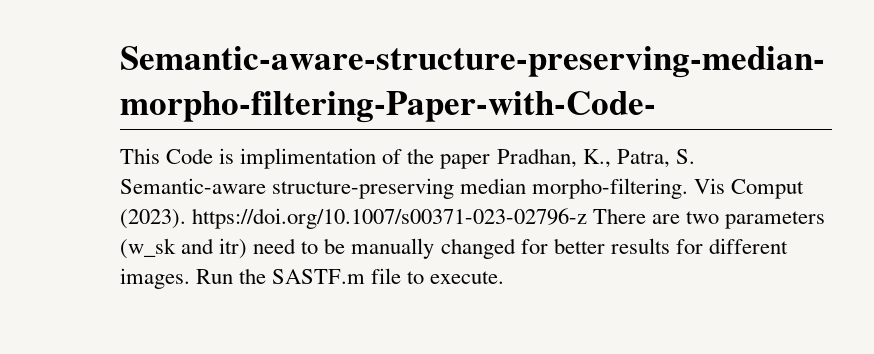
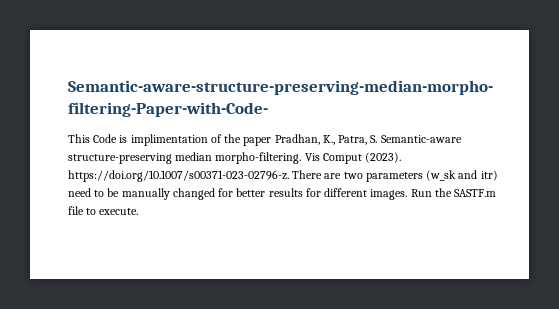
[192,208,588,229] https://doi.org/10.1007/s00371-023-02796-z -> [68,170,289,182] https://doi.org/10.1007/s00371-023-02796-z.

